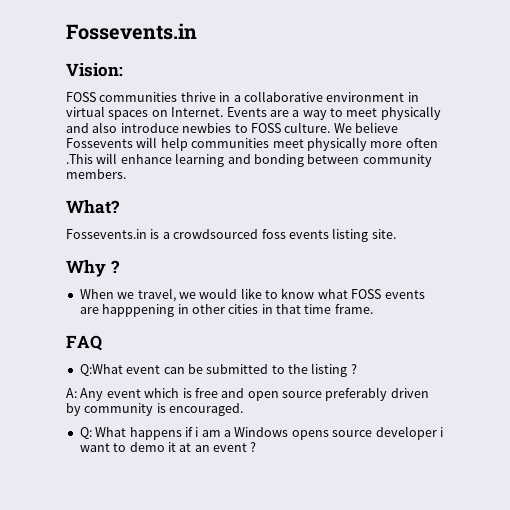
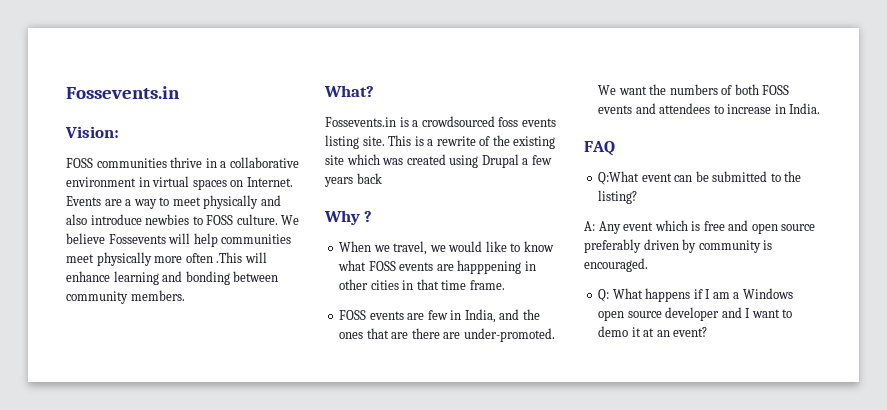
(396, 234) none -> [388,135,556,149] [325,154,552,168] [324,173,382,187] This is a rewrite of the existing site which was created using Drupal a few years back
(373, 309) none -> [339,309,540,323] [339,328,555,342] [598,84,790,95] [598,103,821,114] // FOSS events are few in India, and the ones that are there are under-promoted. We want the numbers of both FOSS events and attendees to increase in India.
[311,363,357,377] listing ? -> [598,190,638,204] listing?
[195,427,199,437] i -> [705,289,711,299] I
[291,430,329,440] opens -> [598,310,625,321] open
[439,427,443,437] i -> [721,307,751,318] and I
[213,442,257,452] event ? -> [673,327,708,337] event?

